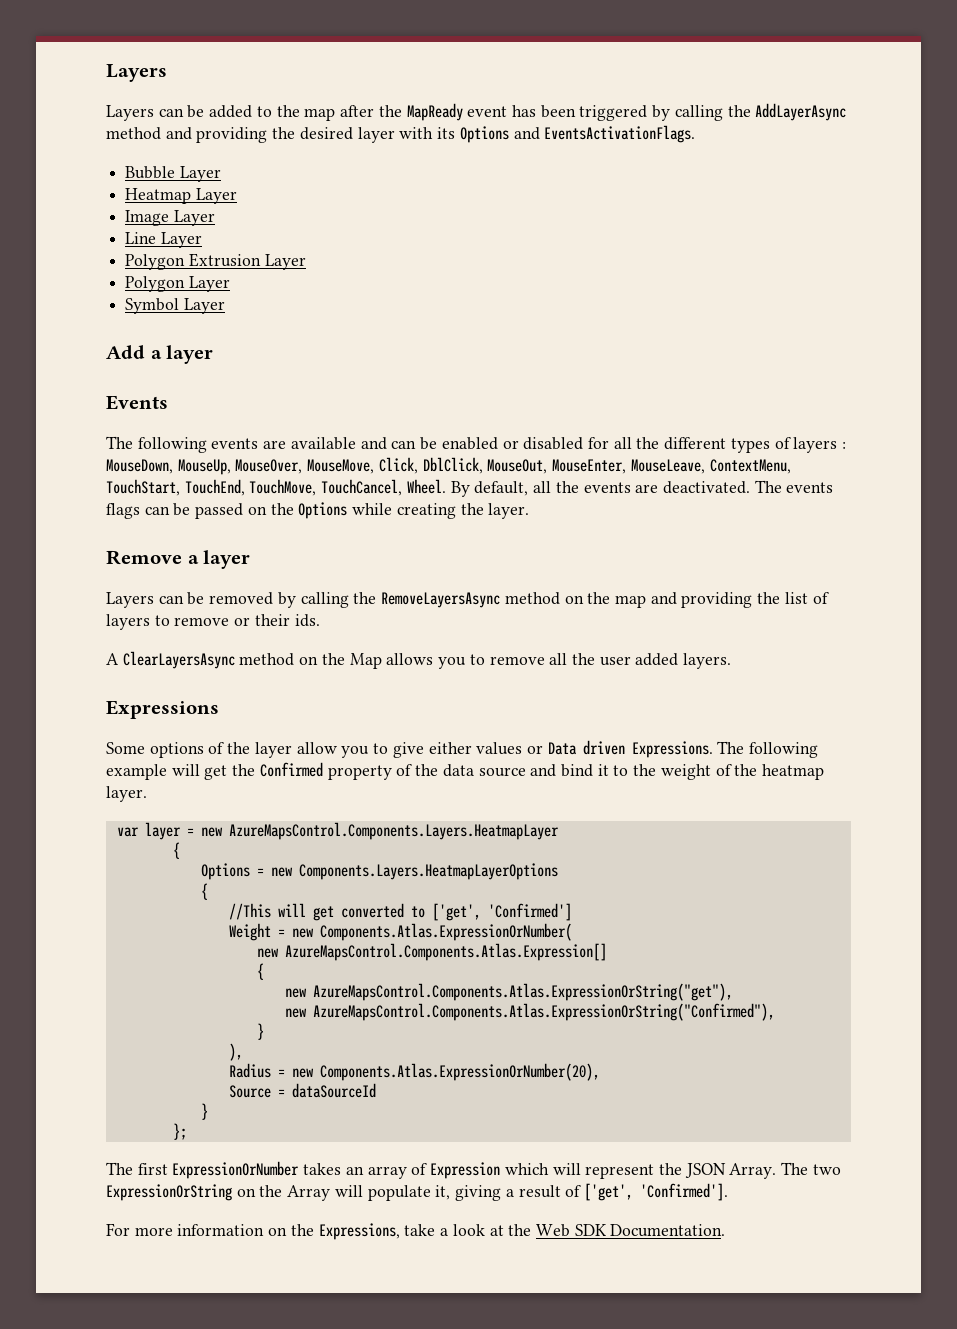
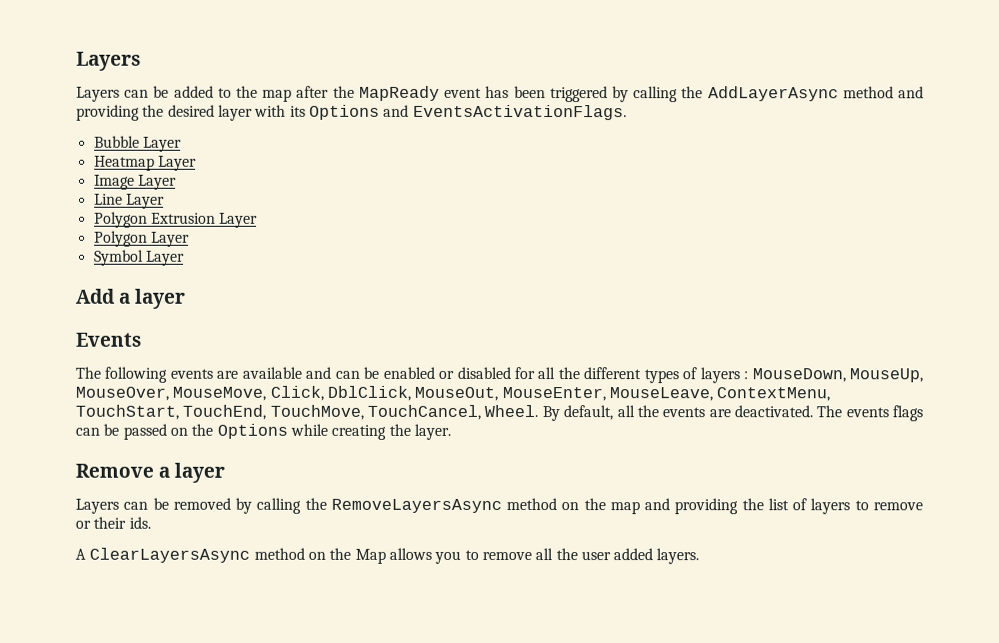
[106,700,219,719] [106,740,819,758] [106,762,825,780] [106,786,147,802] [116,822,559,840] [172,842,180,859] [200,863,558,880] [200,883,208,900] [228,903,572,921] [228,923,572,941] [256,943,607,961] [256,963,264,980] [284,983,733,1001] [284,1003,775,1021] [256,1023,264,1040] [228,1043,243,1061] [228,1063,600,1081] [228,1083,376,1098] [200,1103,208,1120] [172,1123,187,1140] [106,1161,841,1179] [106,1183,728,1201] [106,1223,726,1240] // Expressions // Some options of the layer allow you to give either values or Data driven Expressions. The following example will get the Confirmed property of the data source and bind it to the weight of the heatmap layer. // var layer = new AzureMapsControl.Components.Layers.HeatmapLayer // { // Options = new Components.Layers.HeatmapLayerOptions // { // //This will get converted to ['get', 'Confirmed'] // Weight = new Components.Atlas.ExpressionOrNumber( // new AzureMapsControl.Components.Atlas.Expression[] // { // new AzureMapsControl.Components.Atlas.ExpressionOrString("get"), // new AzureMapsControl.Components.Atlas.ExpressionOrString("Confirmed"), // } // ), // Radius = new Components.Atlas.ExpressionOrNumber(20), // Source = dataSourceId // } // }; // The first ExpressionOrNumber takes an array of Expression which will represent the JSON Array. The two ExpressionOrString on the Array will populate it, giving a result of ['get', 'Confirmed']. // For more information on the Expressions, take a look at the Web SDK Documentation. -> (700, 556) none

